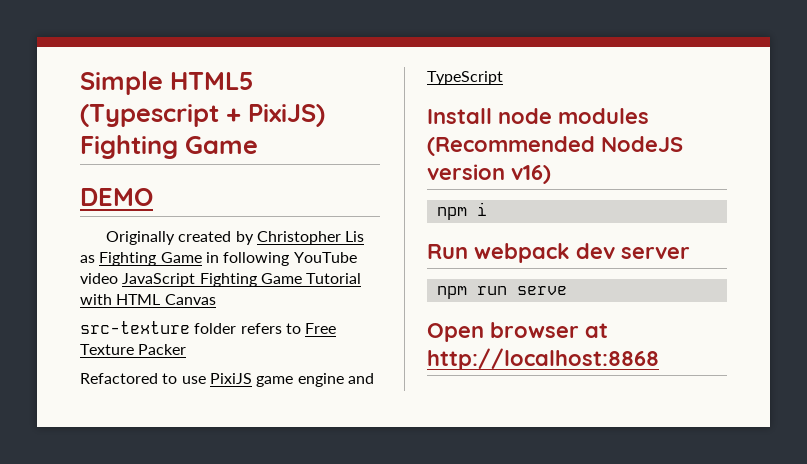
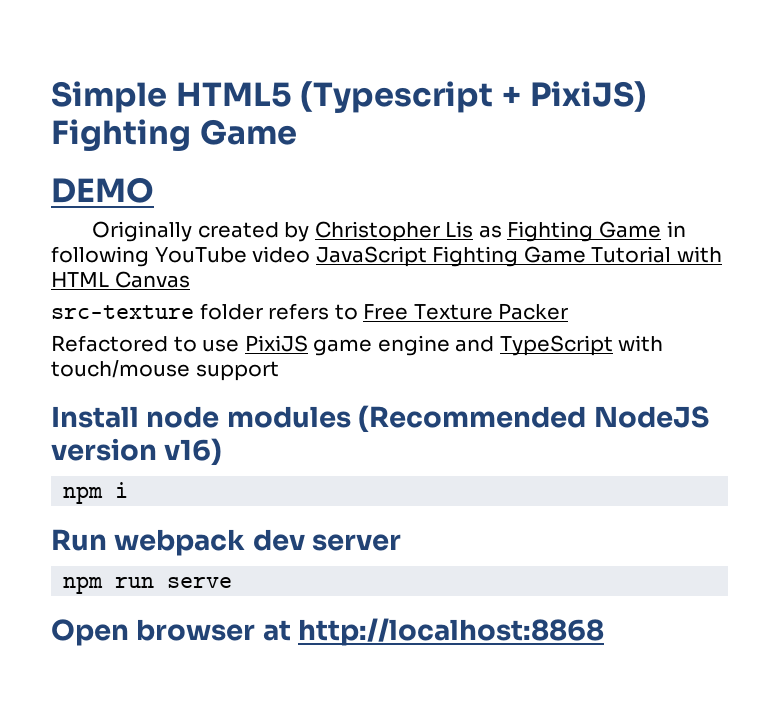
(503, 78) none -> [618,335,664,352] [51,360,279,381] with touch/mouse support

